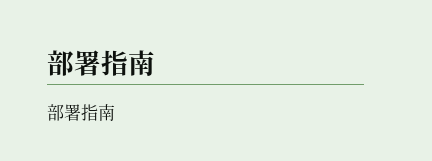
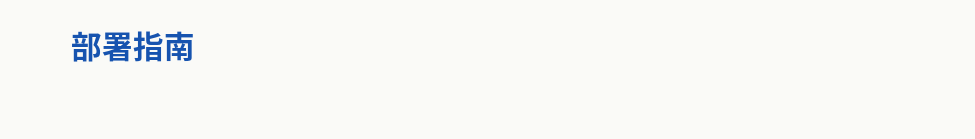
[47,50,155,76] [47,104,115,121] 部署指南 // 部署指南 -> [71,31,195,62] 部署指南

